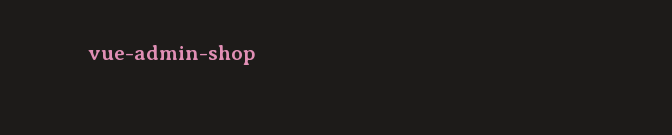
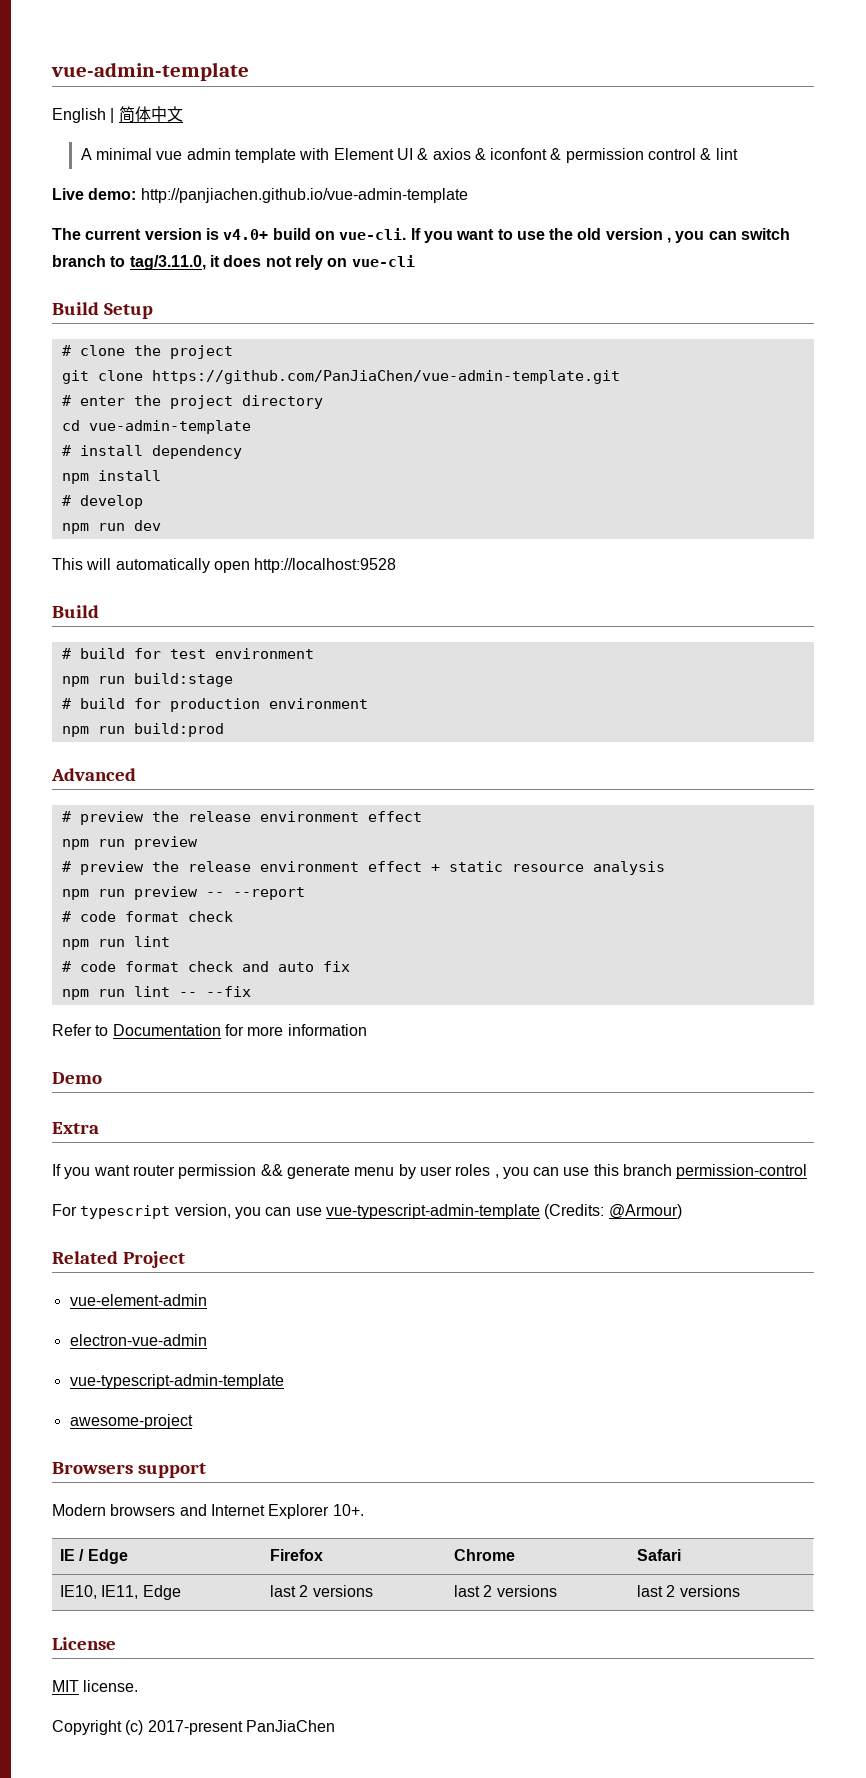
[88,45,256,65] vue-admin-shop -> [51,62,249,81] [52,106,183,123] [80,148,738,163] [52,188,468,203] [52,228,791,243] [52,255,415,270] [52,302,154,319] [61,345,233,359] [61,370,620,384] [61,395,323,409] [61,420,251,434] [61,445,242,459] [61,470,161,484] [61,495,143,509] [61,520,161,534] [52,558,397,573] [52,605,99,618] [61,648,314,659] [61,673,233,687] [61,698,368,712] [61,723,224,737] [51,768,136,781] [61,811,422,825] [61,836,198,850] [61,861,665,875] [61,886,305,900] [61,911,233,922] [61,936,170,950] [61,961,350,972] [61,986,251,1000] [52,1024,367,1036] [52,1072,102,1084] [52,1122,99,1134] [52,1164,808,1179] [52,1204,682,1219] [52,1251,186,1268] [69,1294,207,1306] [69,1334,207,1346] [69,1374,284,1389] [69,1414,193,1429] [52,1462,207,1478] [52,1504,364,1519] [60,1549,128,1564] [270,1549,324,1561] [454,1549,516,1561] [637,1549,682,1561] [60,1585,181,1600] [270,1585,373,1597] [454,1585,557,1597] [637,1585,740,1597] [52,1637,116,1650] [52,1680,139,1692] [52,1720,335,1735] vue-admin-template // English | 简体中文 // A minimal vue admin template with Element UI & axios & iconfont & permission control & lint // Live demo: http://panjiachen.github.io/vue-admin-template // The current version is v4.0+ build on vue-cli. If you want to use the old version , you can switch branch to tag/3.11.0, it does not rely on vue-cli // Build Setup // # clone the project // git clone https://github.com/PanJiaChen/vue-admin-template.git // # enter the project directory // cd vue-admin-template // # install dependency // npm install // # develop // npm run dev // This will automatically open http://localhost:9528 // Build // # build for test environment // npm run build:stage // # build for production environment // npm run build:prod // Advanced // # preview the release environment effect // npm run preview // # preview the release environment effect + static resource analysis // npm run preview -- --report // # code format check // npm run lint // # code format check and auto fix // npm run lint -- --fix // Refer to Documentation for more information // Demo // Extra // If you want router permission && generate menu by user roles , you can use this branch permission-control // For typescript version, you can use vue-typescript-admin-template (Credits: @Armour) // Related Project // vue-element-admin // electron-vue-admin // vue-typescript-admin-template // awesome-project // Browsers support // Modern browsers and Internet Explorer 10+. // IE / Edge | Firefox | Chrome | Safari // IE10, IE11, Edge | last 2 versions | last 2 versions | last 2 versions // License // MIT license. // Copyright (c) 2017-present PanJiaChen

